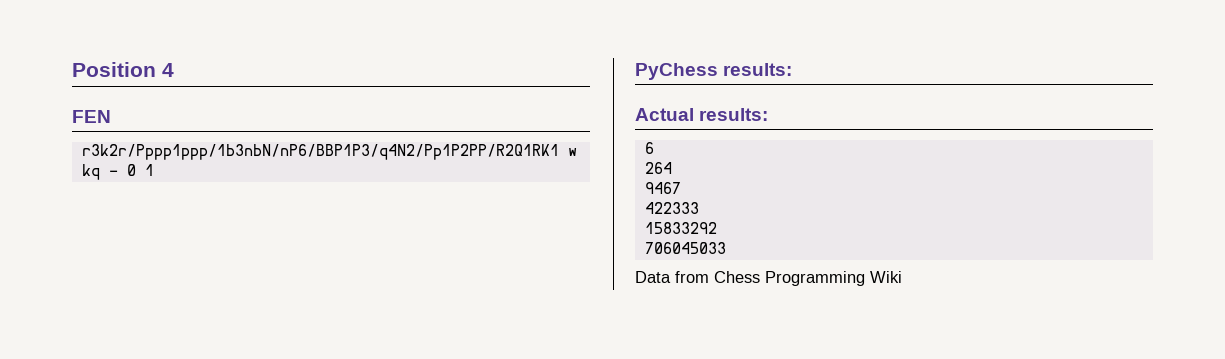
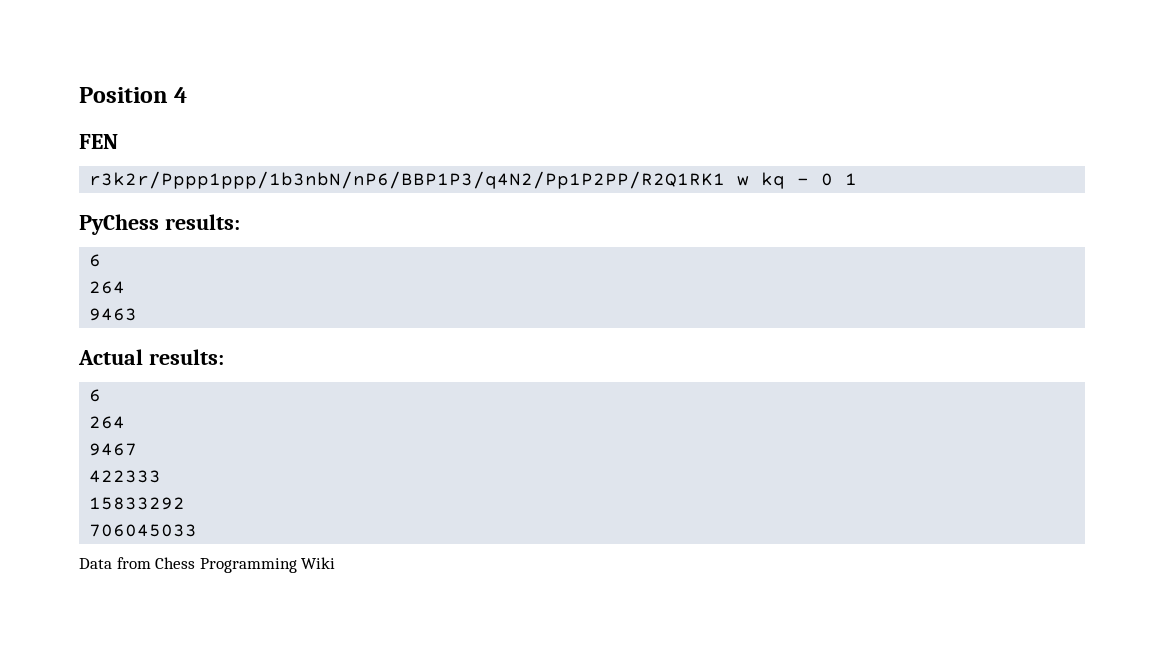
(793, 69) none -> [89,254,102,267] [89,281,126,294] [89,308,138,321] // 6 // 264 // 9463

